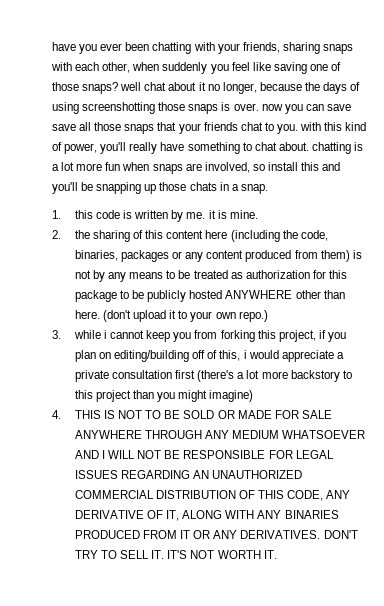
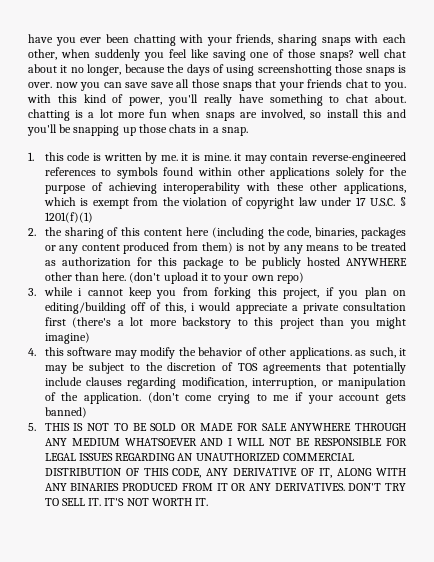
(258, 214) none -> [234,152,406,164] [44,167,407,179] [44,182,406,194] [43,197,406,209] [44,212,93,223] it may contain reverse-engineered references to symbols found within other applications solely for the purpose of achieving interoperability with these other applications, which is exempt from the violation of copyright law under 17 U.S.C. § 1201(f)(1)
[238,310,268,322] repo.) -> [276,272,304,284] repo)
(61, 414) none -> [44,347,406,359] [44,362,406,374] [44,377,407,389] [44,392,406,404] [44,407,87,418] [28,423,36,431] this software may modify the behavior of other applications. as such, it may be subject to the discretion of TOS agreements that potentially include clauses regarding modification, interruption, or manipulation of the application. (don't come crying to me if your account gets banned) // 5.

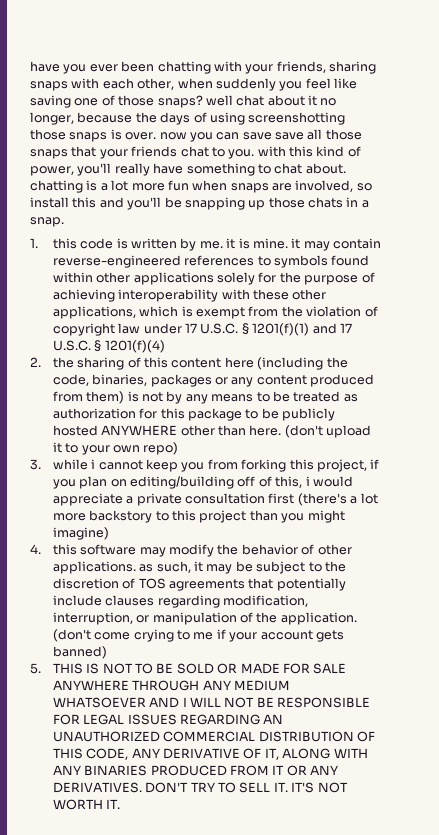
(93, 217) none -> [312,323,352,334] [52,340,165,353] and 17 U.S.C. § 1201(f)(4)

